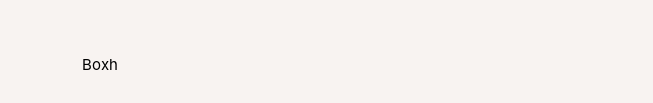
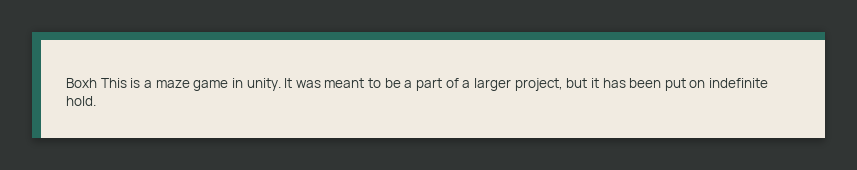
(118, 64) none -> [100,78,769,91] [66,96,96,106] This is a maze game in unity. It was meant to be a part of a larger project, but it has been put on indefinite hold.

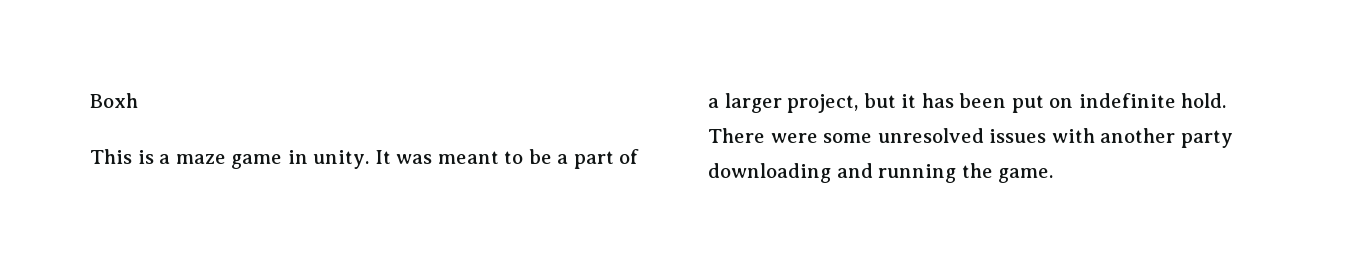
(97, 83) none -> (138, 100) //
(96, 101) none -> [708,128,1233,148] [708,163,1054,183] There were some unresolved issues with another party downloading and running the game.

